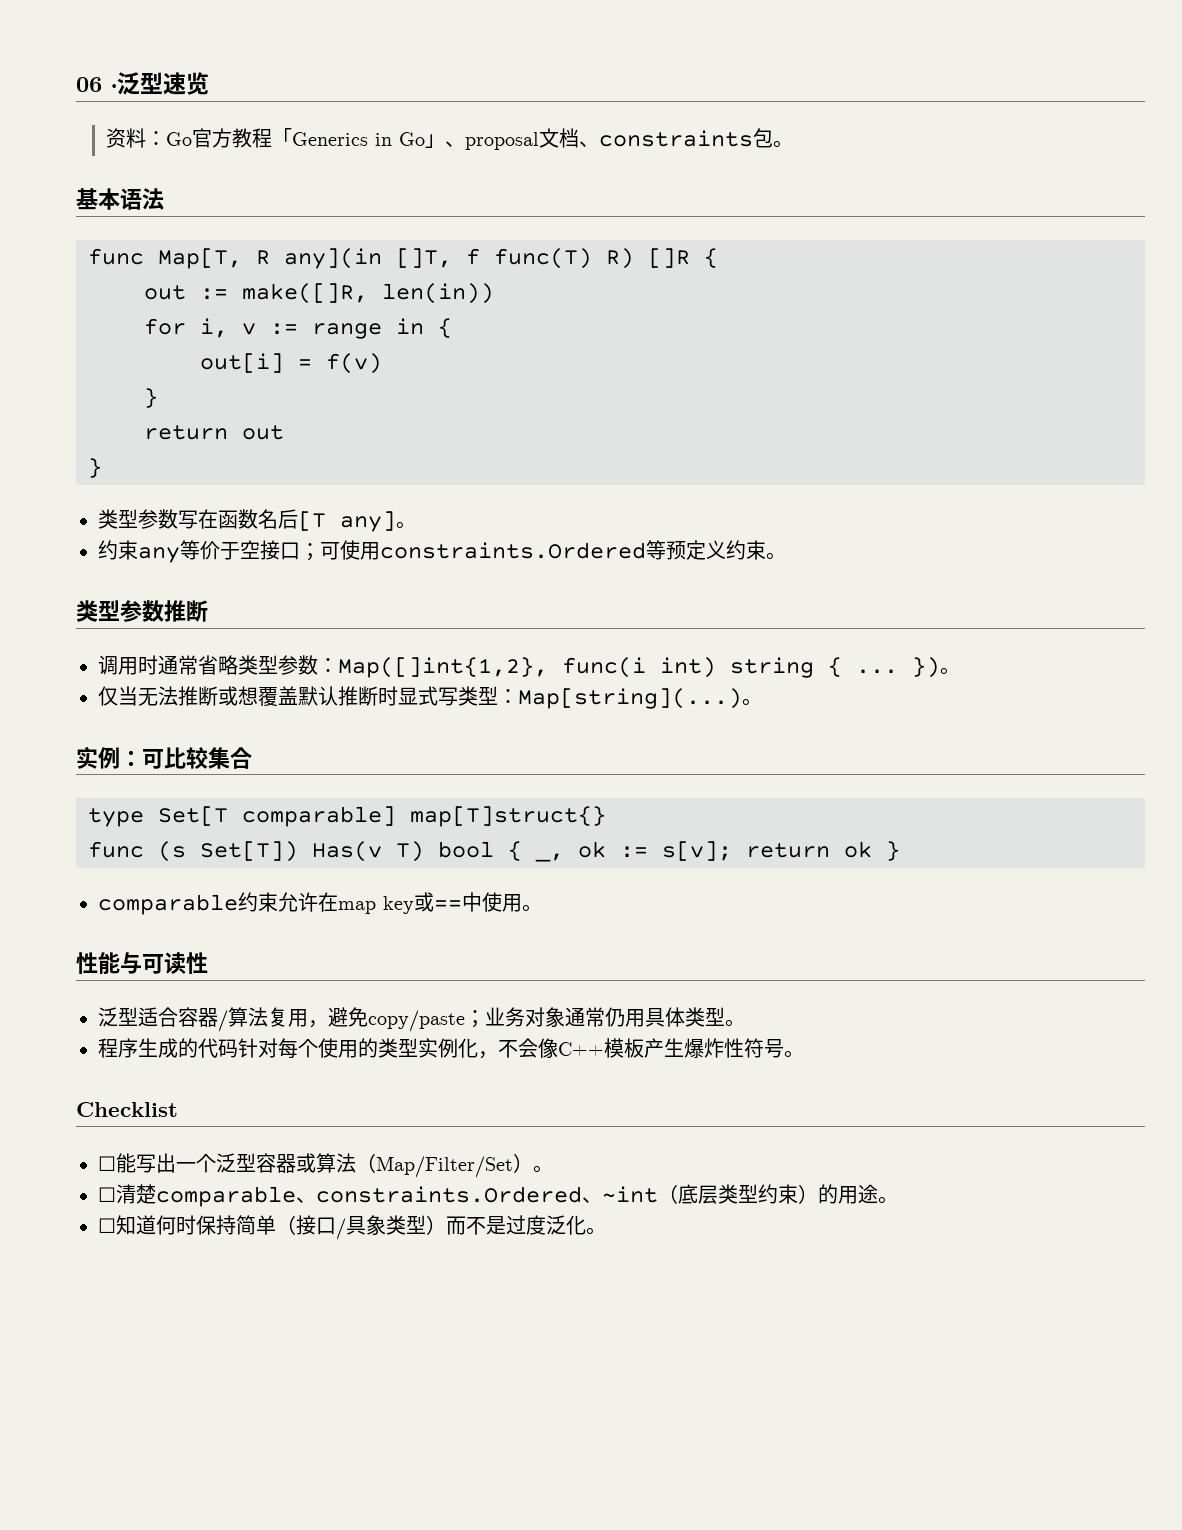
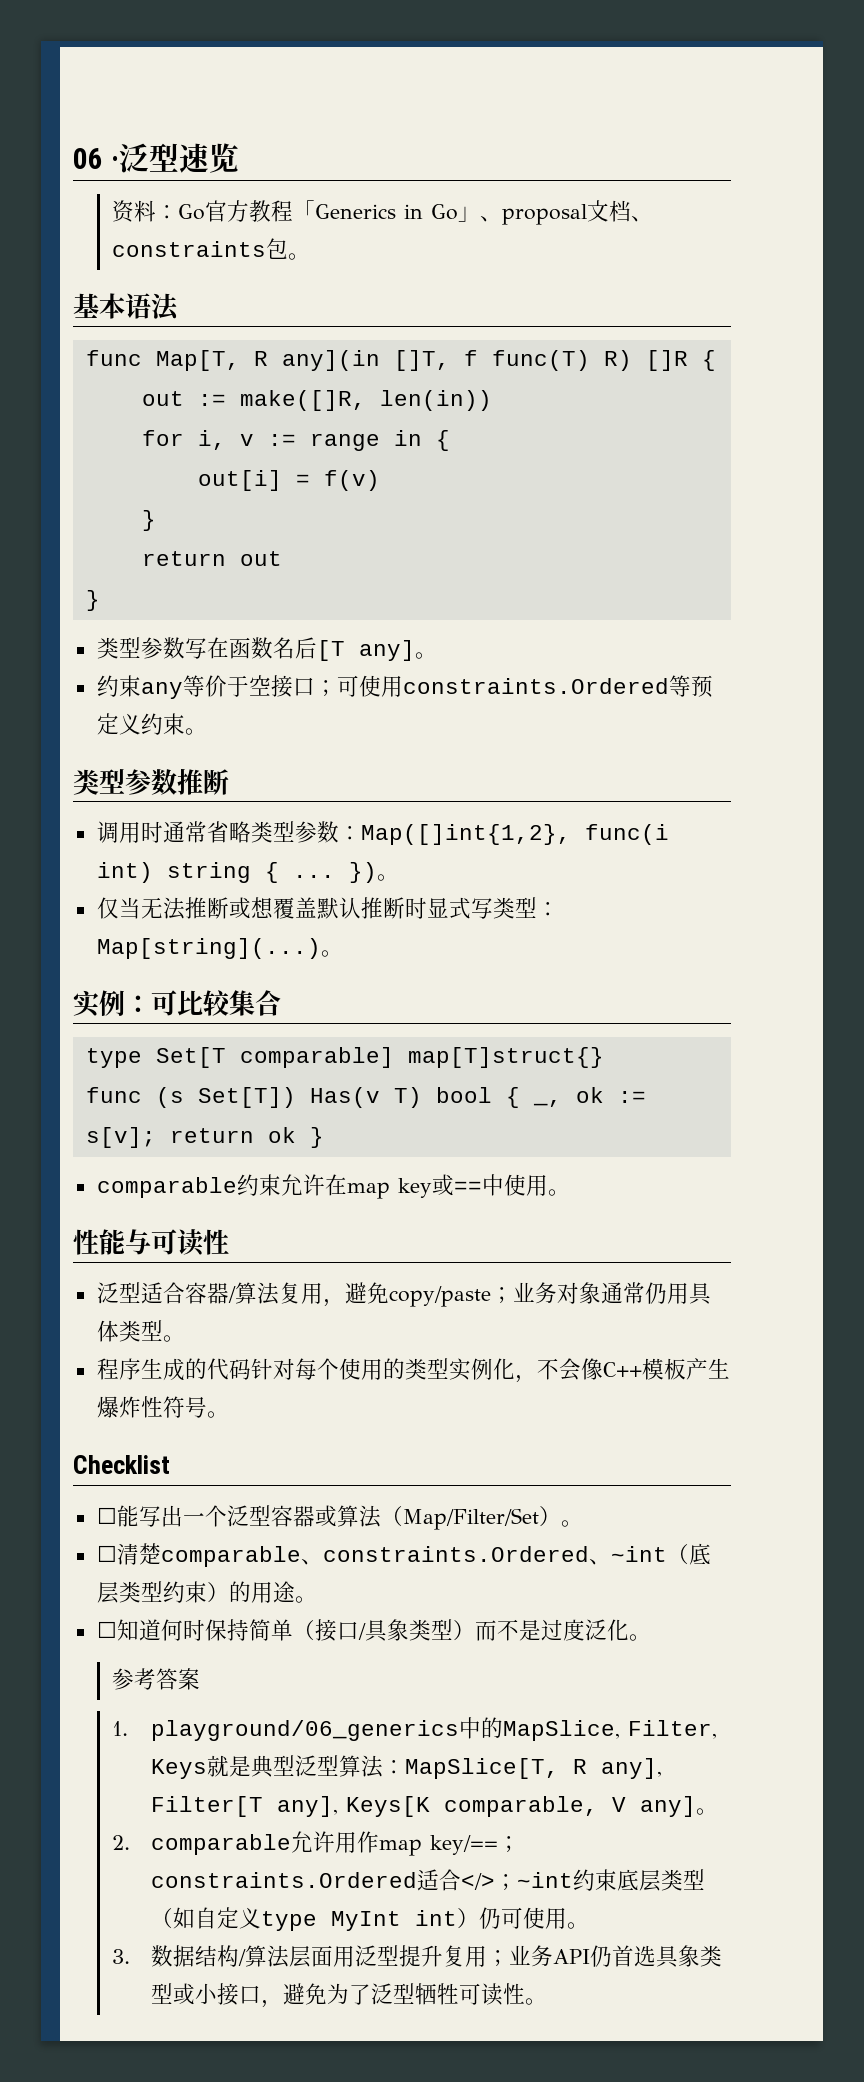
(606, 1231) none -> [112,1668,201,1690] [112,1717,718,1741] [151,1755,663,1779] [151,1796,719,1817] [112,1831,521,1856] [151,1869,706,1892] [151,1907,590,1931] [112,1945,723,1968] [151,1983,548,2008] // 参考答案 // 1. playground/06_generics中的MapSlice, Filter, Keys就是典型泛型算法：MapSlice[T, R any], Filter[T any], Keys[K comparable, V any]。 // 2. comparable允许用作map key/==；constraints.Ordered适合</>；~int约束底层类型（如自定义type MyInt int）仍可使用。 // 3.数据结构/算法层面用泛型提升复用；业务API仍首选具象类型或小接口，避免为了泛型牺牲可读性。

